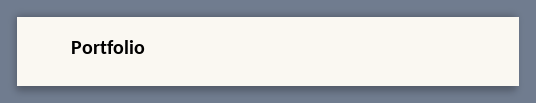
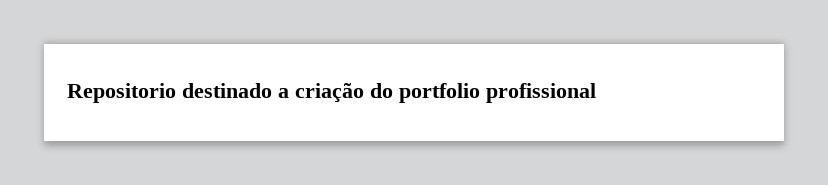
[71,40,145,54] Portfolio -> [67,83,596,103] Repositorio destinado a criação do portfolio profissional

